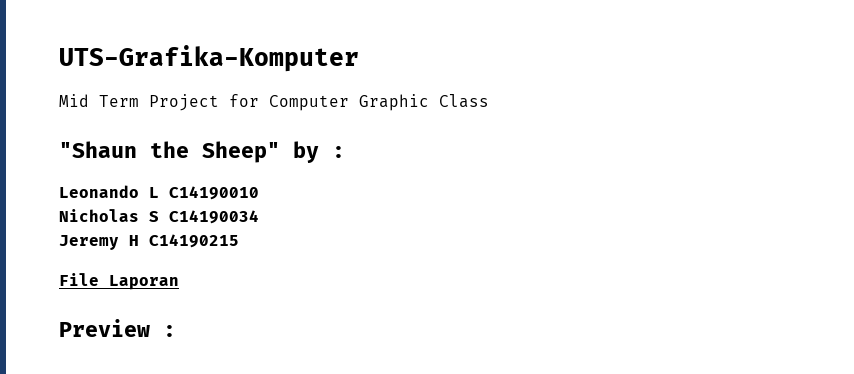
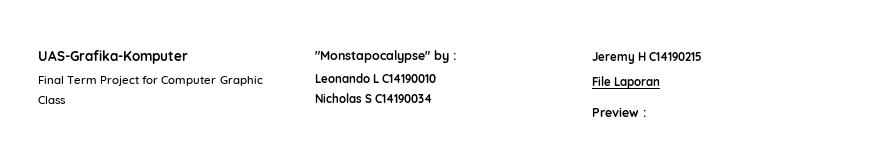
[59,45,359,72] [59,94,89,107] UTS-Grafika-Komputer // Mid -> [38,50,188,64] [38,76,64,84] UAS-Grafika-Komputer // Final
[59,141,280,163] "Shaun the Sheep" -> [315,50,430,63] "Monstapocalypse"

